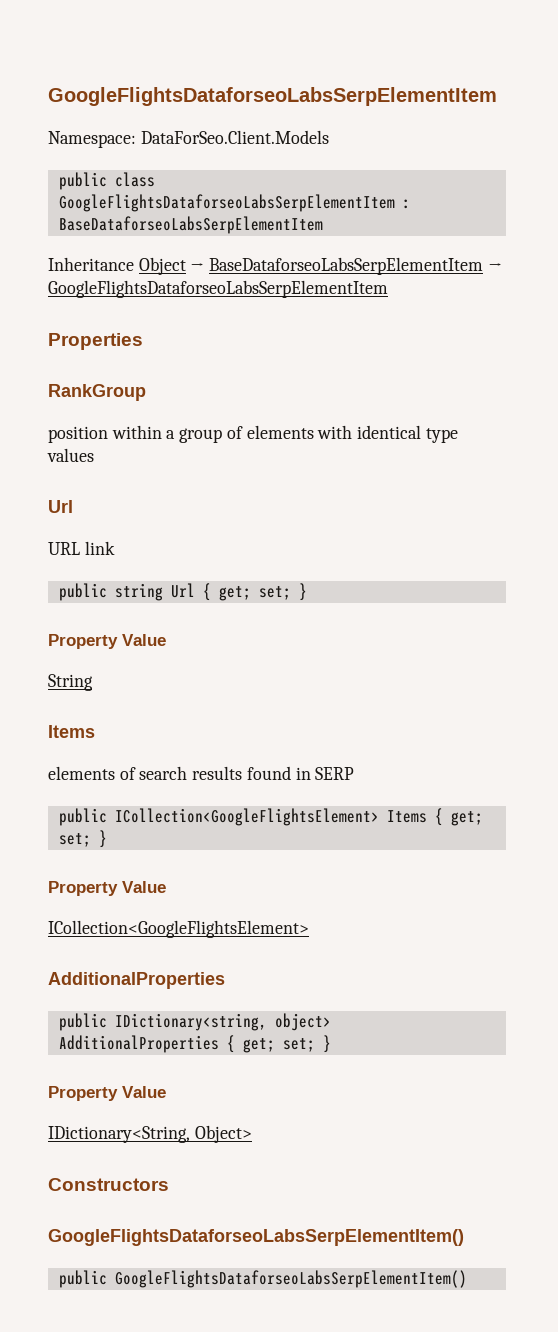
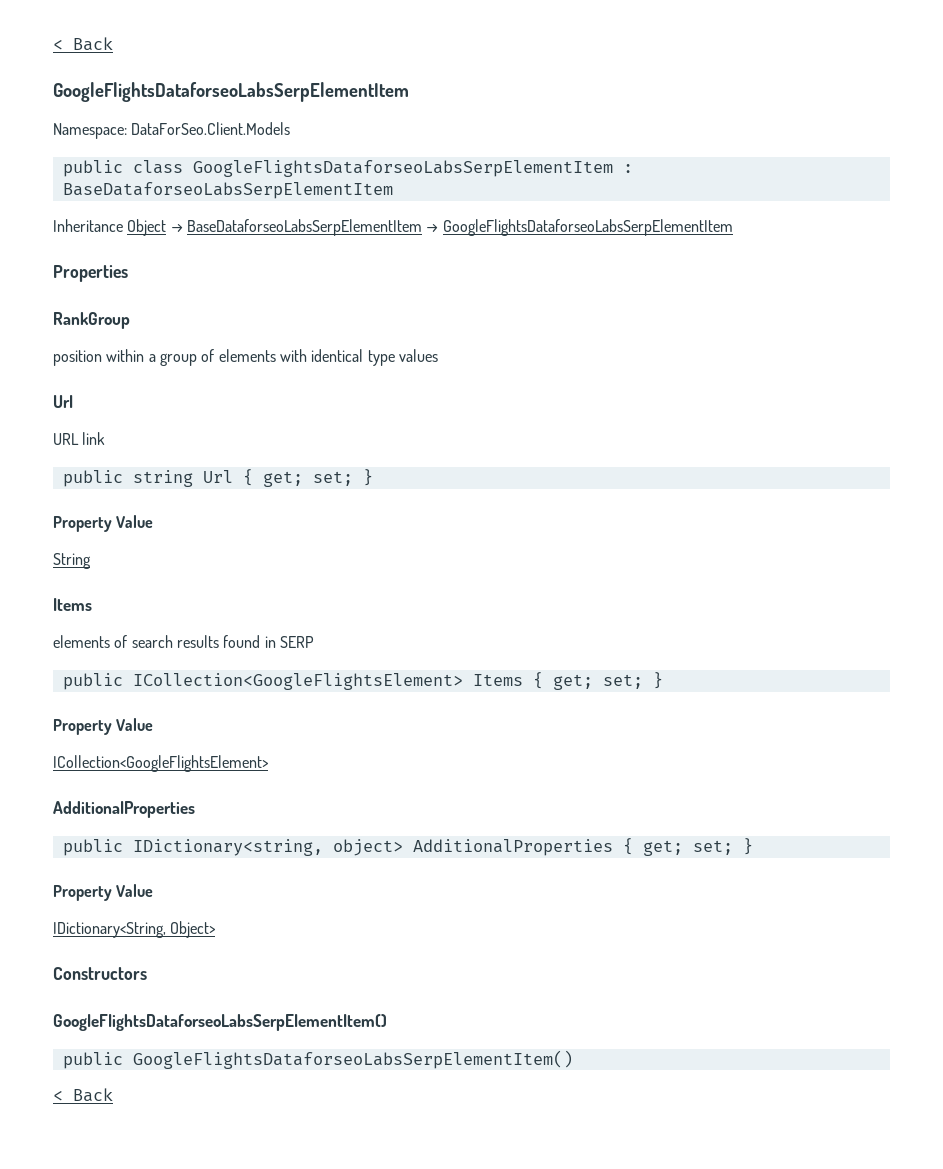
(48, 96) none -> [53,37,113,51] < Back //
(467, 1279) none -> [53,1088,113,1102] // < Back

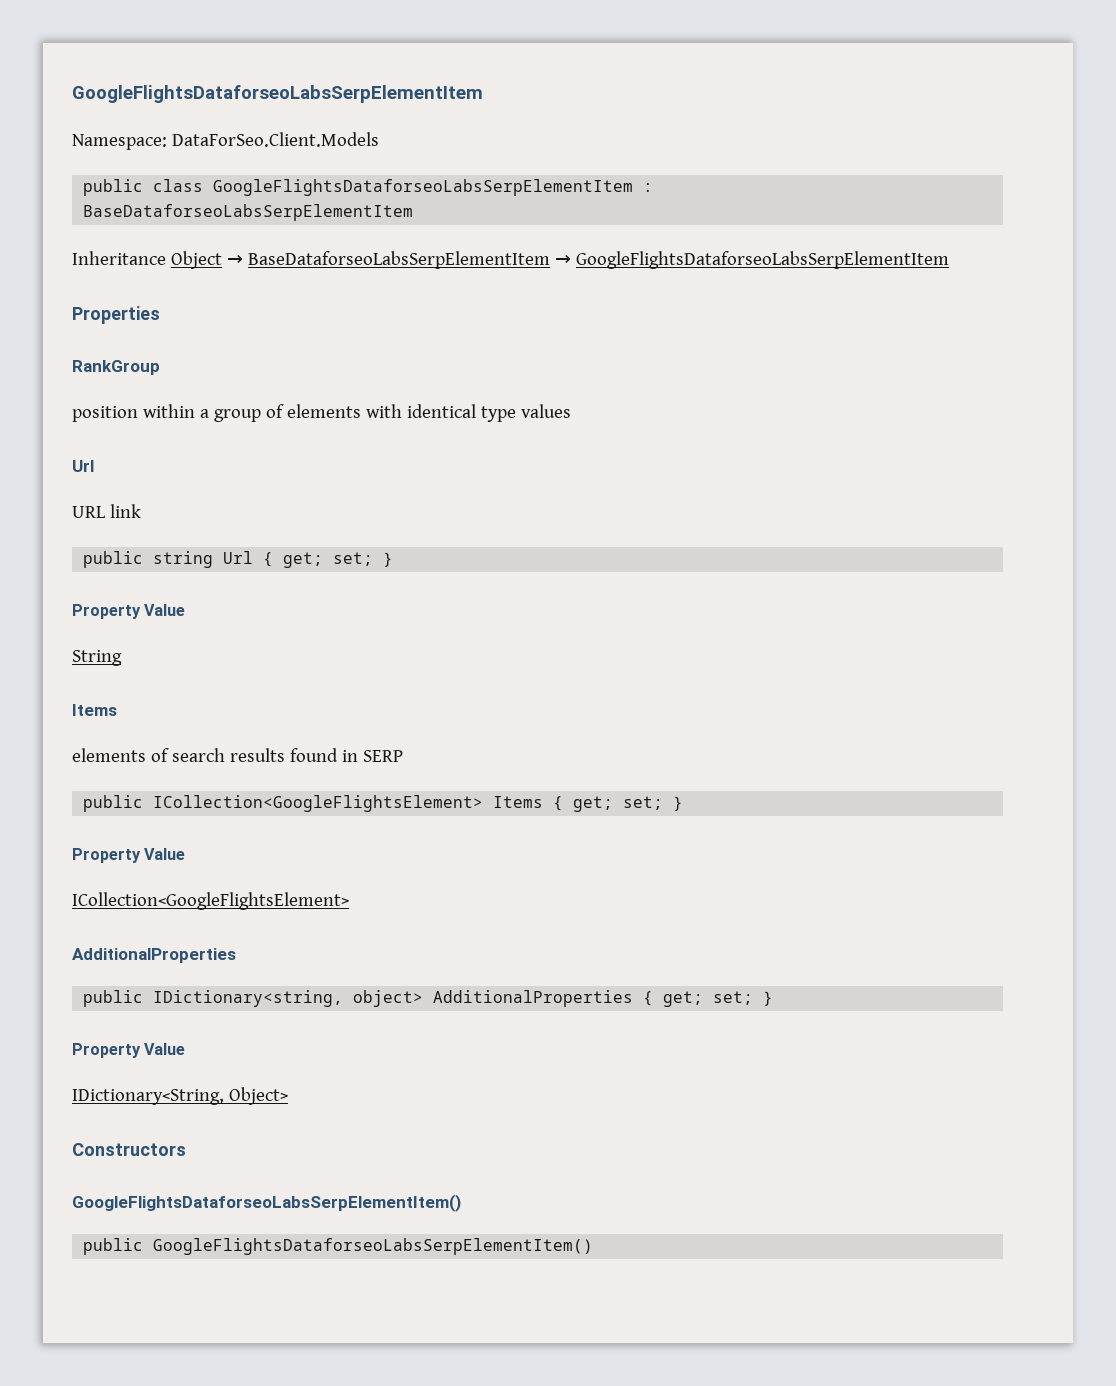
[53,37,113,51] < Back // -> (72, 94) none
[53,1088,113,1102] // < Back -> (594, 1246) none

